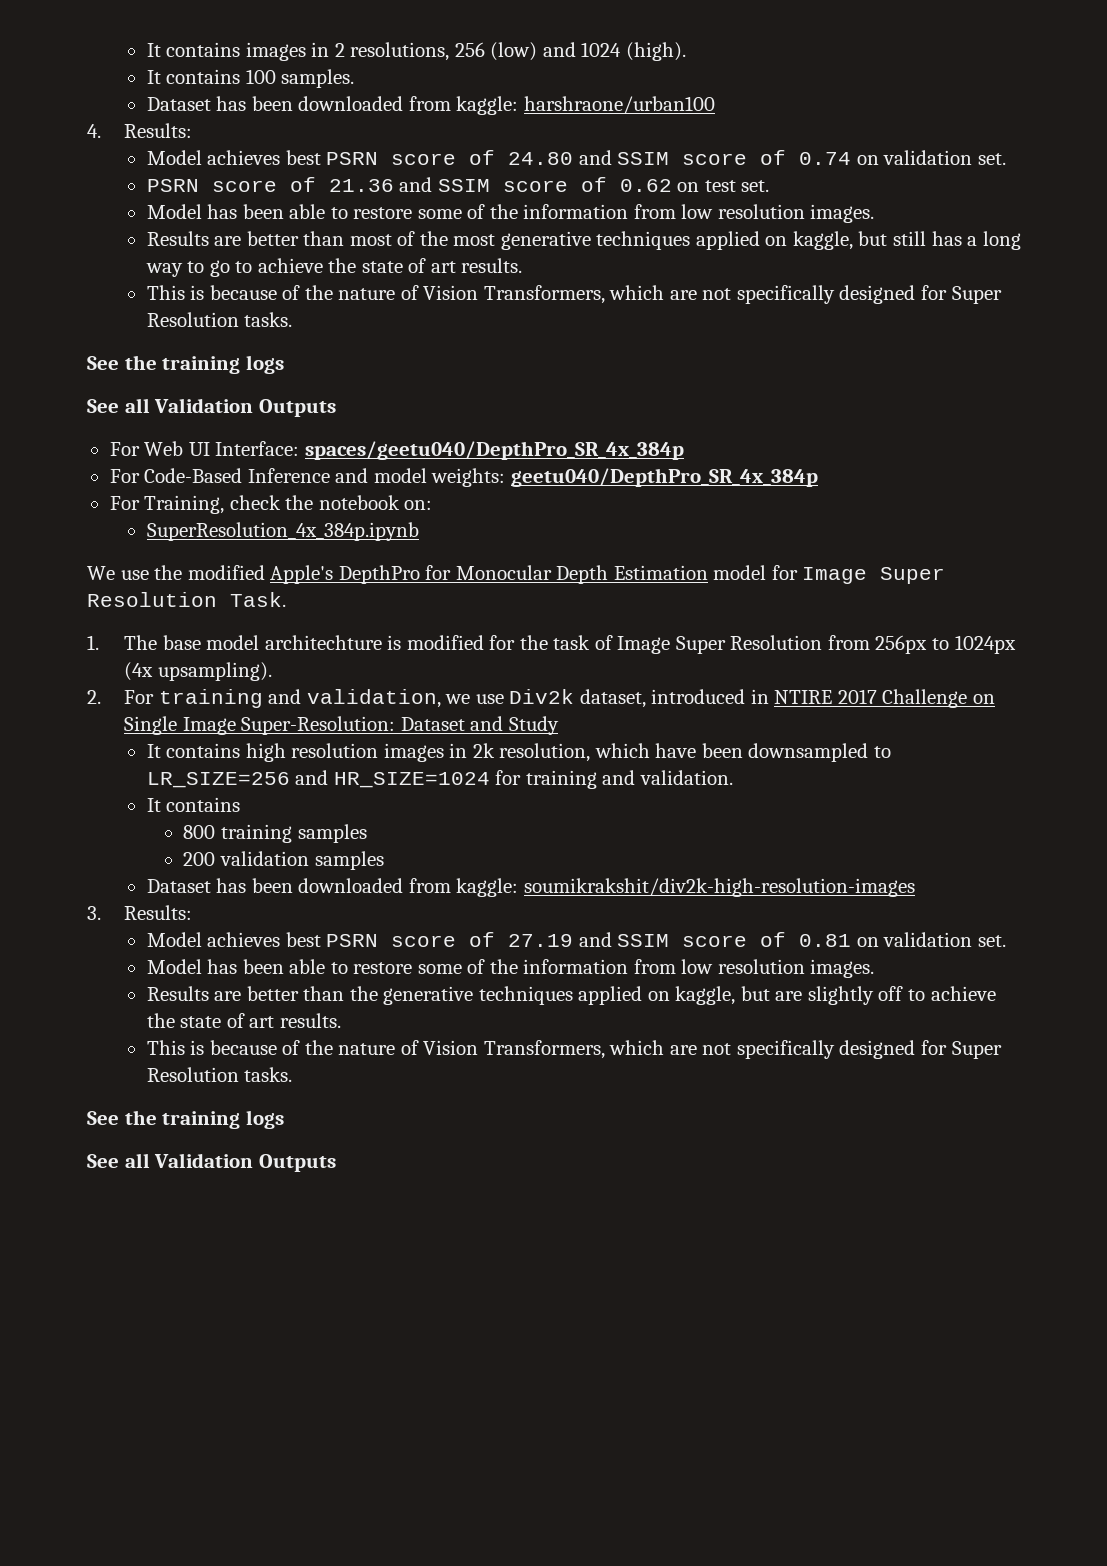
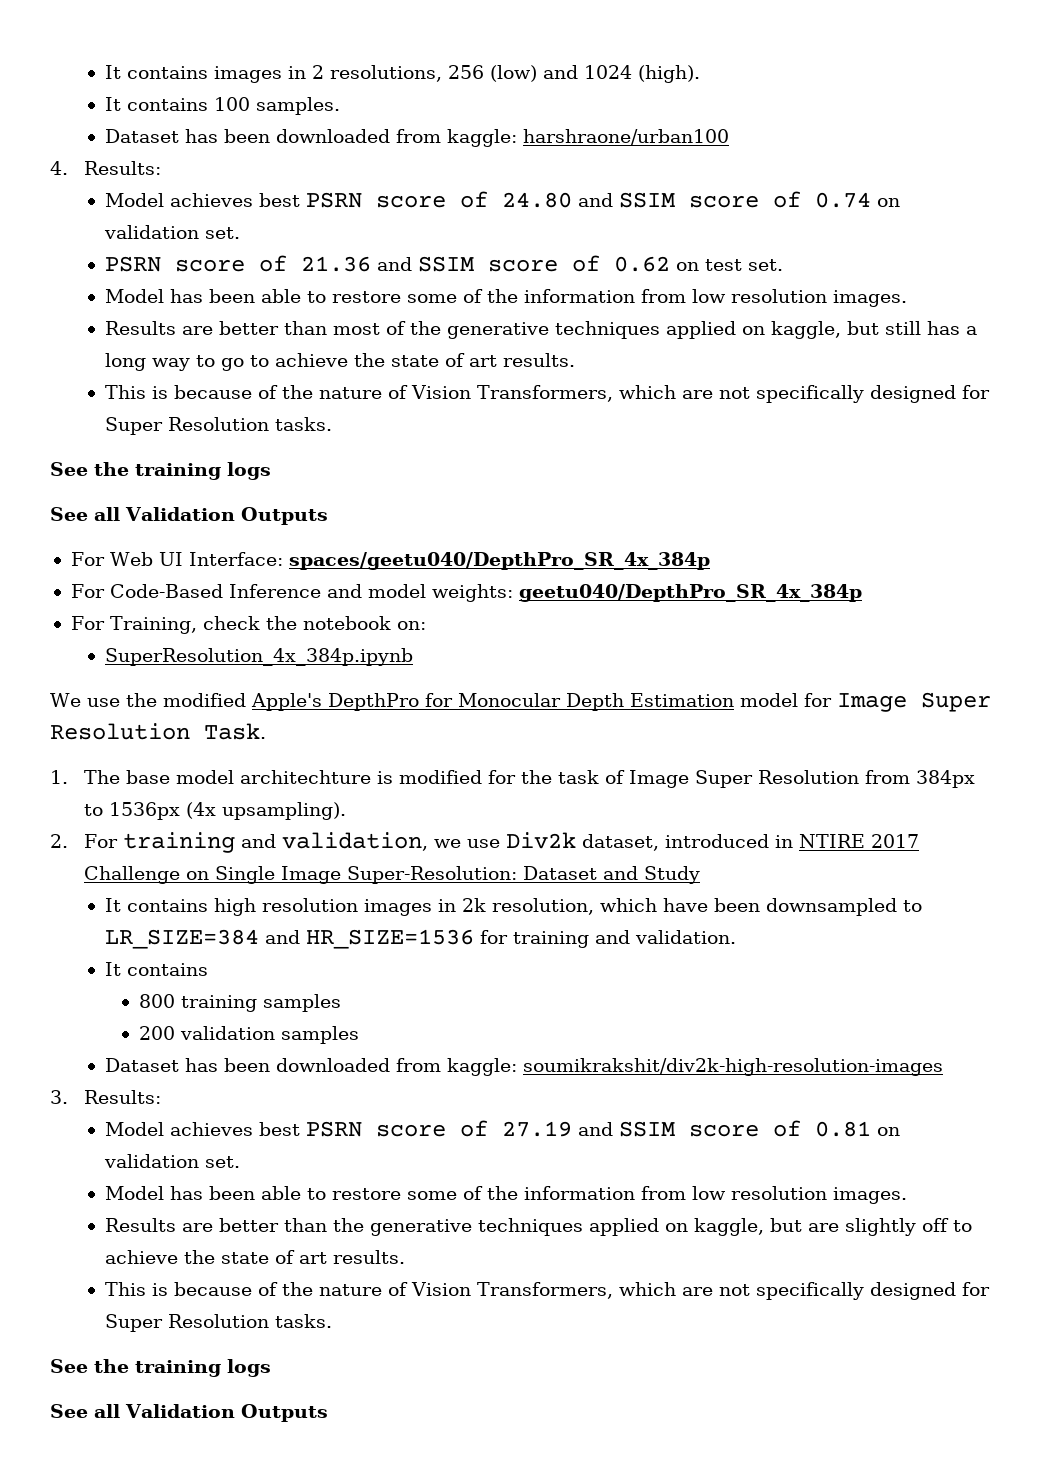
[453,234,496,246] most -> (442, 328) none
[875,635,1016,654] 256px to 1024px -> [916,770,976,788] [84,802,181,820] 384px to 1536px
[146,770,490,788] LR_SIZE=256 and HR_SIZE=1024 -> [105,929,475,949] LR_SIZE=384 and HR_SIZE=1536

